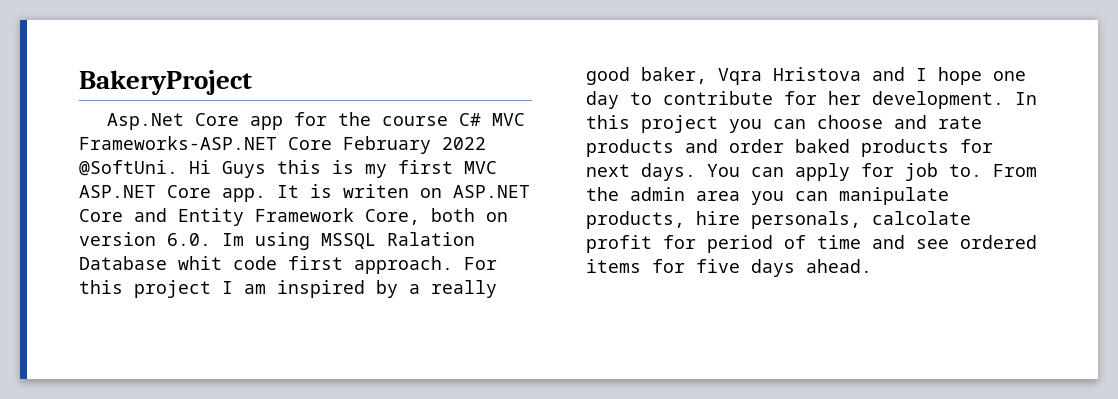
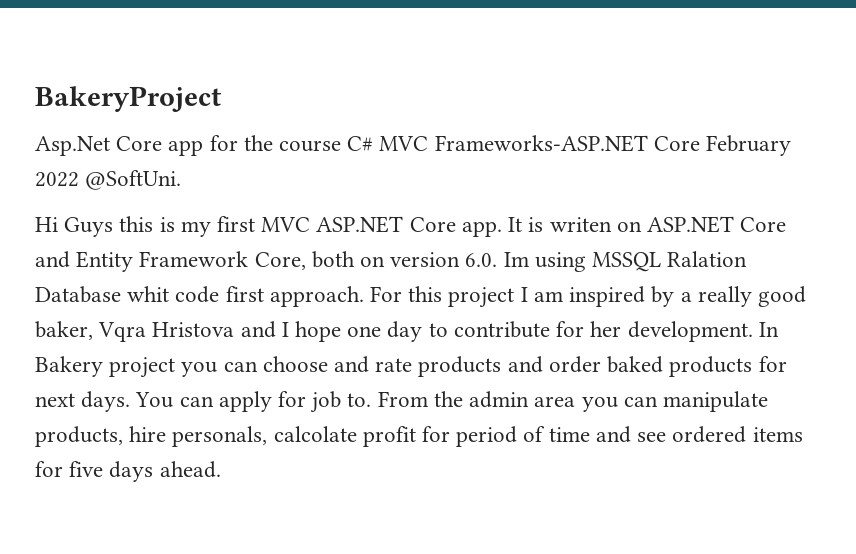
(178, 168) none -> (182, 180) //
[586,115,630,129] this -> [35,356,103,377] Bakery

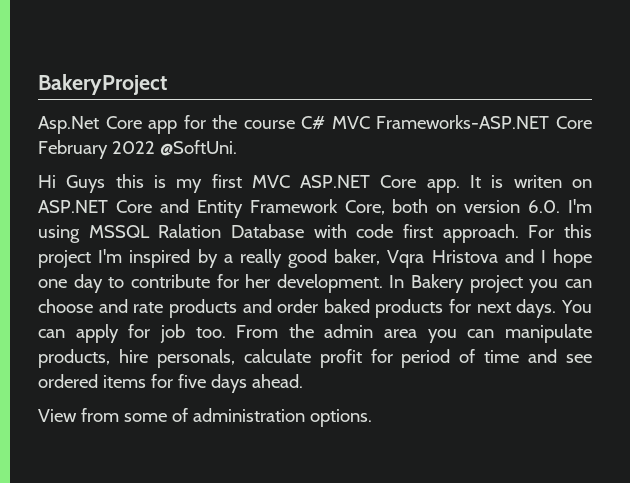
[503,252,529,267] Im -> [568,199,592,213] I'm
[127,286,170,302] whit -> [313,224,347,238] with
[520,287,563,302] I am -> [98,249,123,263] I'm
[347,393,372,407] to. -> [195,327,226,338] too.
[273,426,357,442] calcolate -> [243,349,311,363] calculate
(221, 469) none -> [38,408,372,427] // View from some of administration options.

